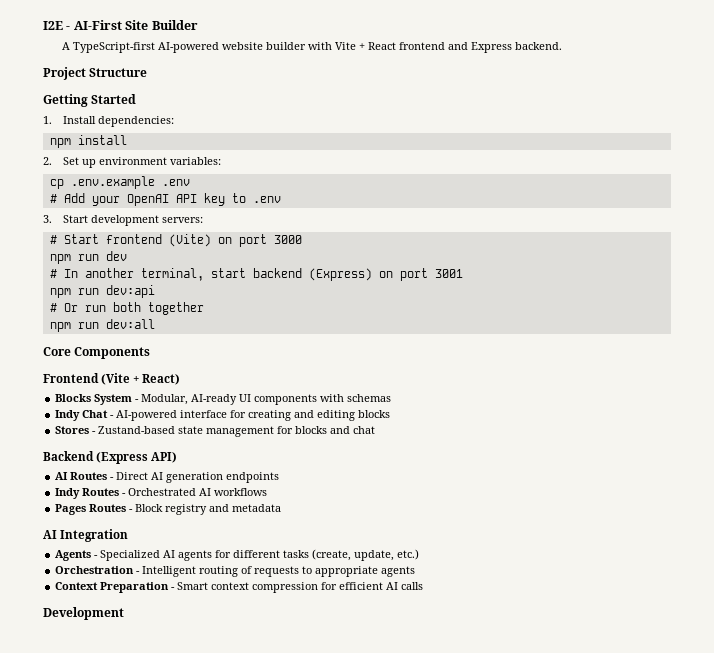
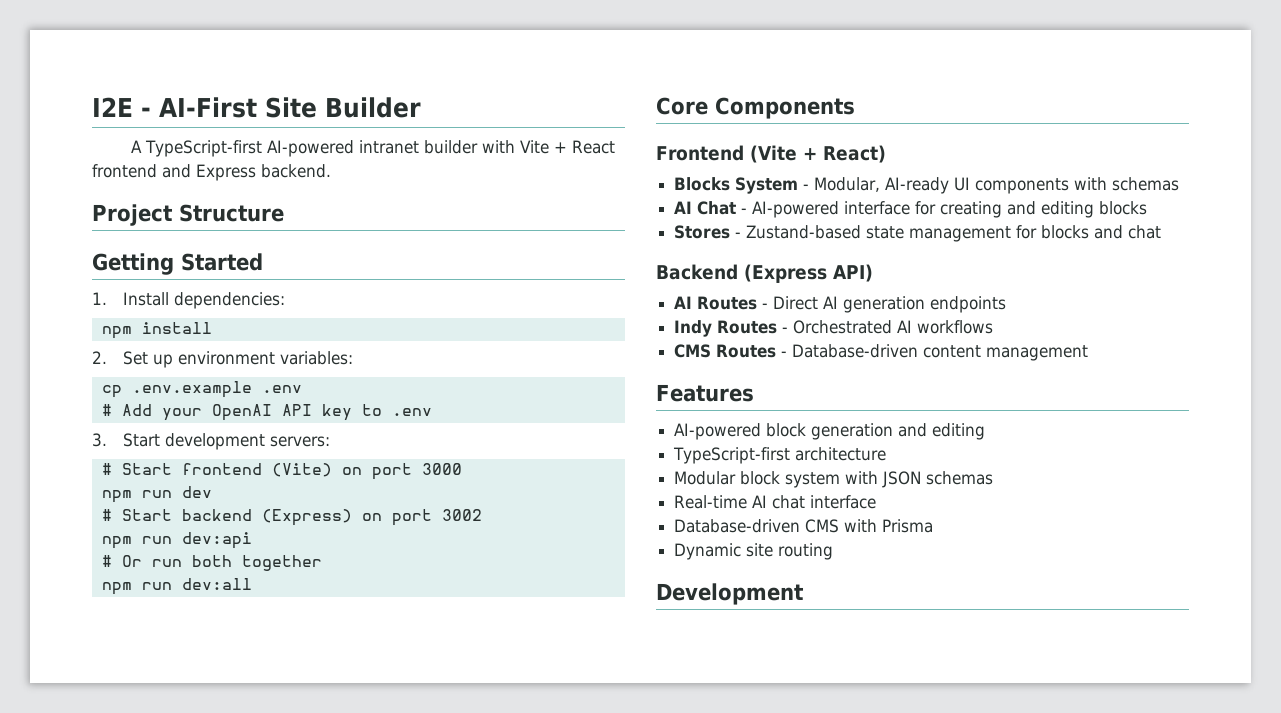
[222,42,264,50] website -> [358,140,419,154] intranet
[63,268,246,281] In another terminal, start -> [121,509,172,521] Start
[434,269,463,278] 3001 -> [441,509,482,521] 3002
[55,410,81,421] Indy -> [674,201,693,214] AI
[55,504,282,515] [43,529,129,542] [55,549,420,561] [55,566,416,577] [55,582,424,593] Pages Routes - Block registry and metadata // AI Integration // Agents - Specialized AI agents for different tasks (create, update, etc.) // Orchestration - Intelligent routing of requests to appropriate agents // Context Preparation - Smart context compression for efficient AI calls -> [674,344,1089,361] [656,384,754,402] [674,423,986,440] [673,447,887,464] [674,471,994,488] [674,495,877,509] [674,519,934,533] [674,543,834,560] CMS Routes - Database-driven content management // Features // AI-powered block generation and editing // TypeScript-first architecture // Modular block system with JSON schemas // Real-time AI chat interface // Database-driven CMS with Prisma // Dynamic site routing

